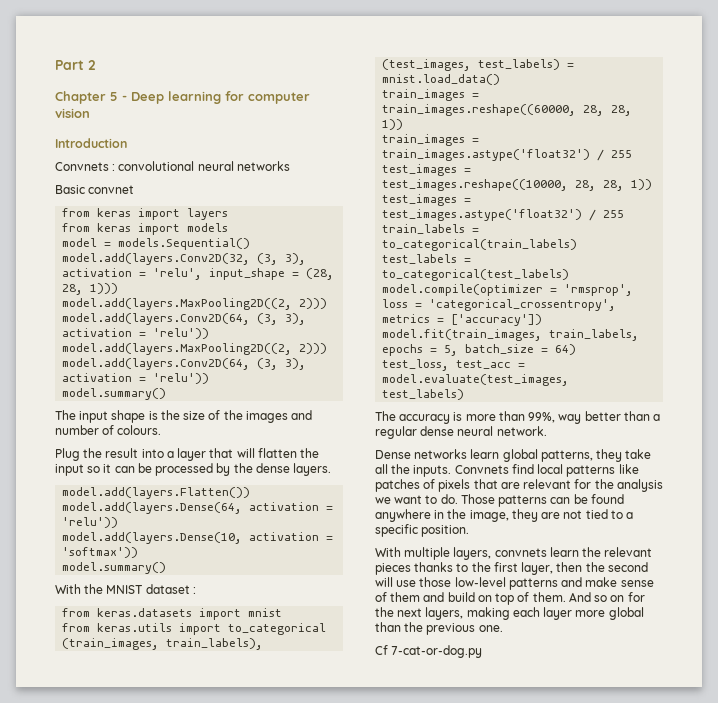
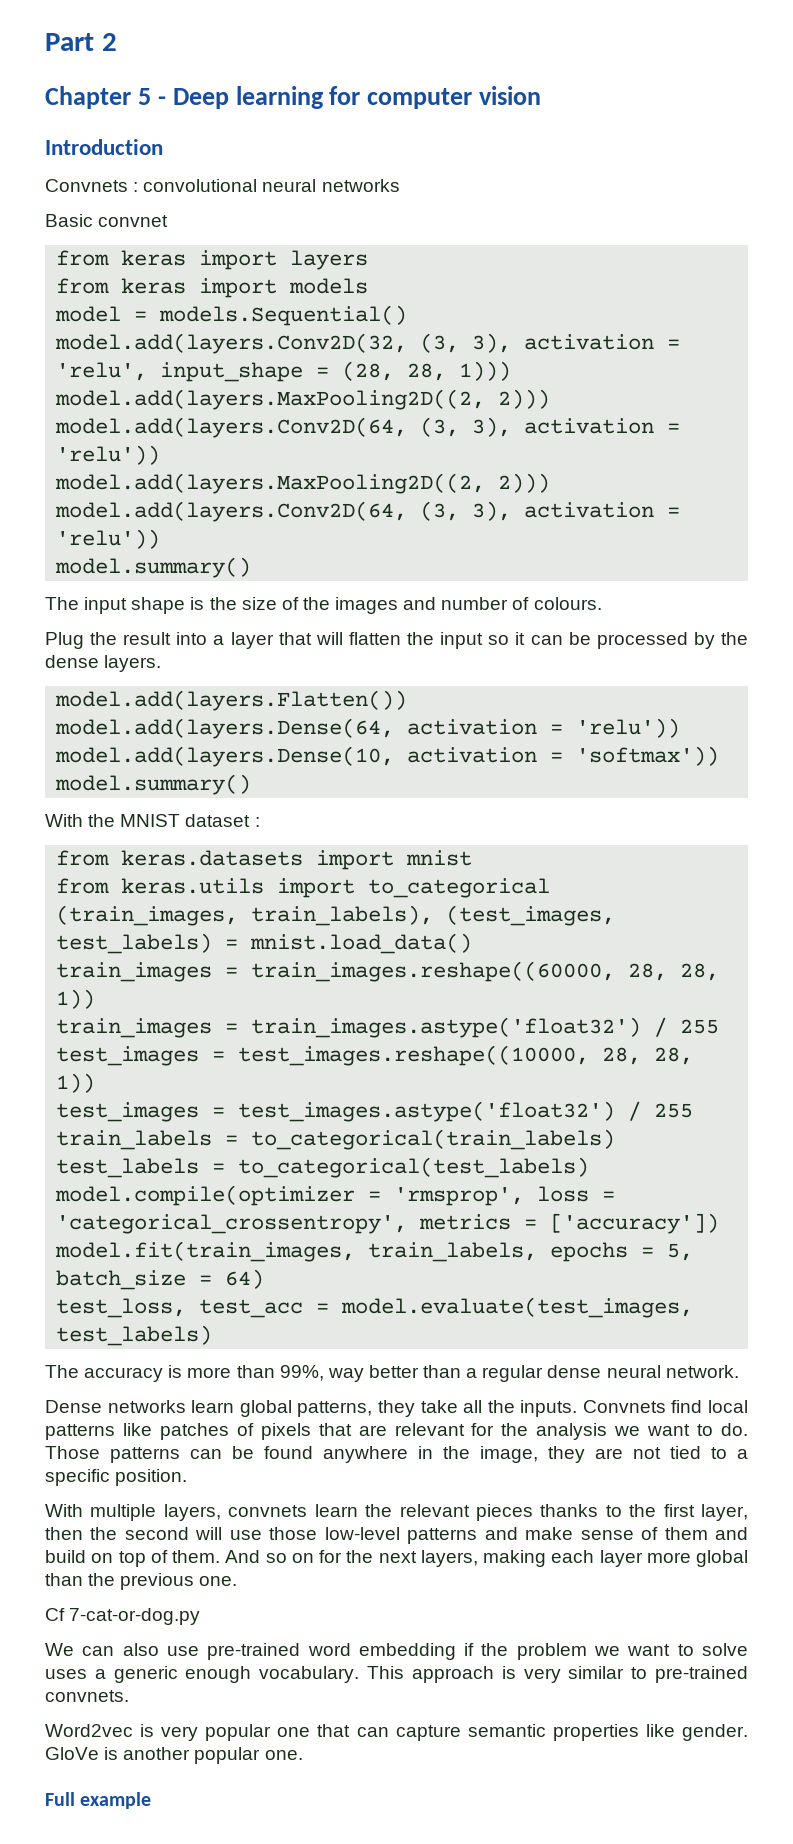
(483, 651) none -> [45,1643,748,1660] [45,1666,749,1683] [45,1690,129,1702] [45,1724,749,1741] [45,1747,303,1764] [45,1792,152,1809] // We can also use pre-trained word embedding if the problem we want to solve uses a generic enough vocabulary. This approach is very similar to pre-trained convnets. // Word2vec is very popular one that can capture semantic properties like gender. GloVe is another popular one. // Full example

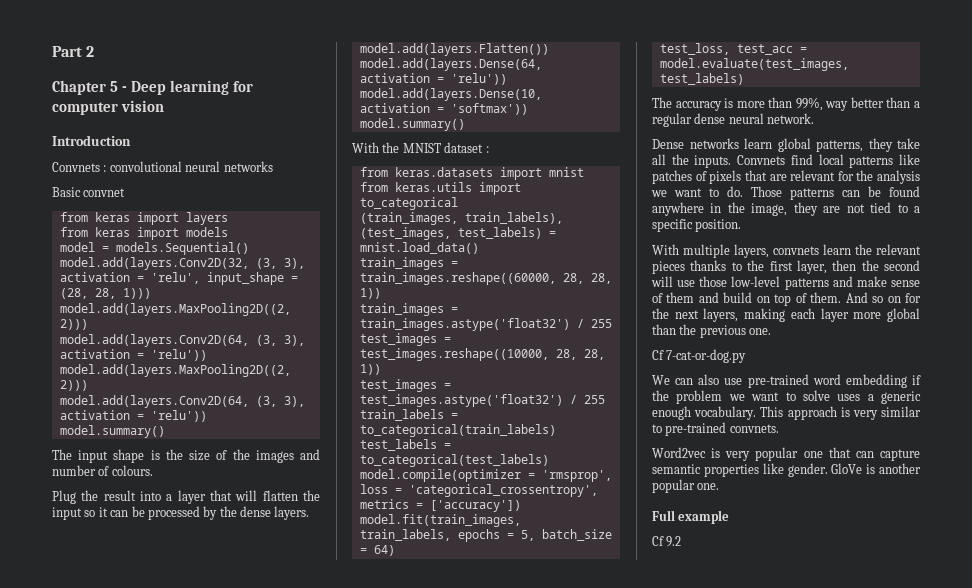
(152, 1800) none -> [652,536,682,547] // Cf 9.2

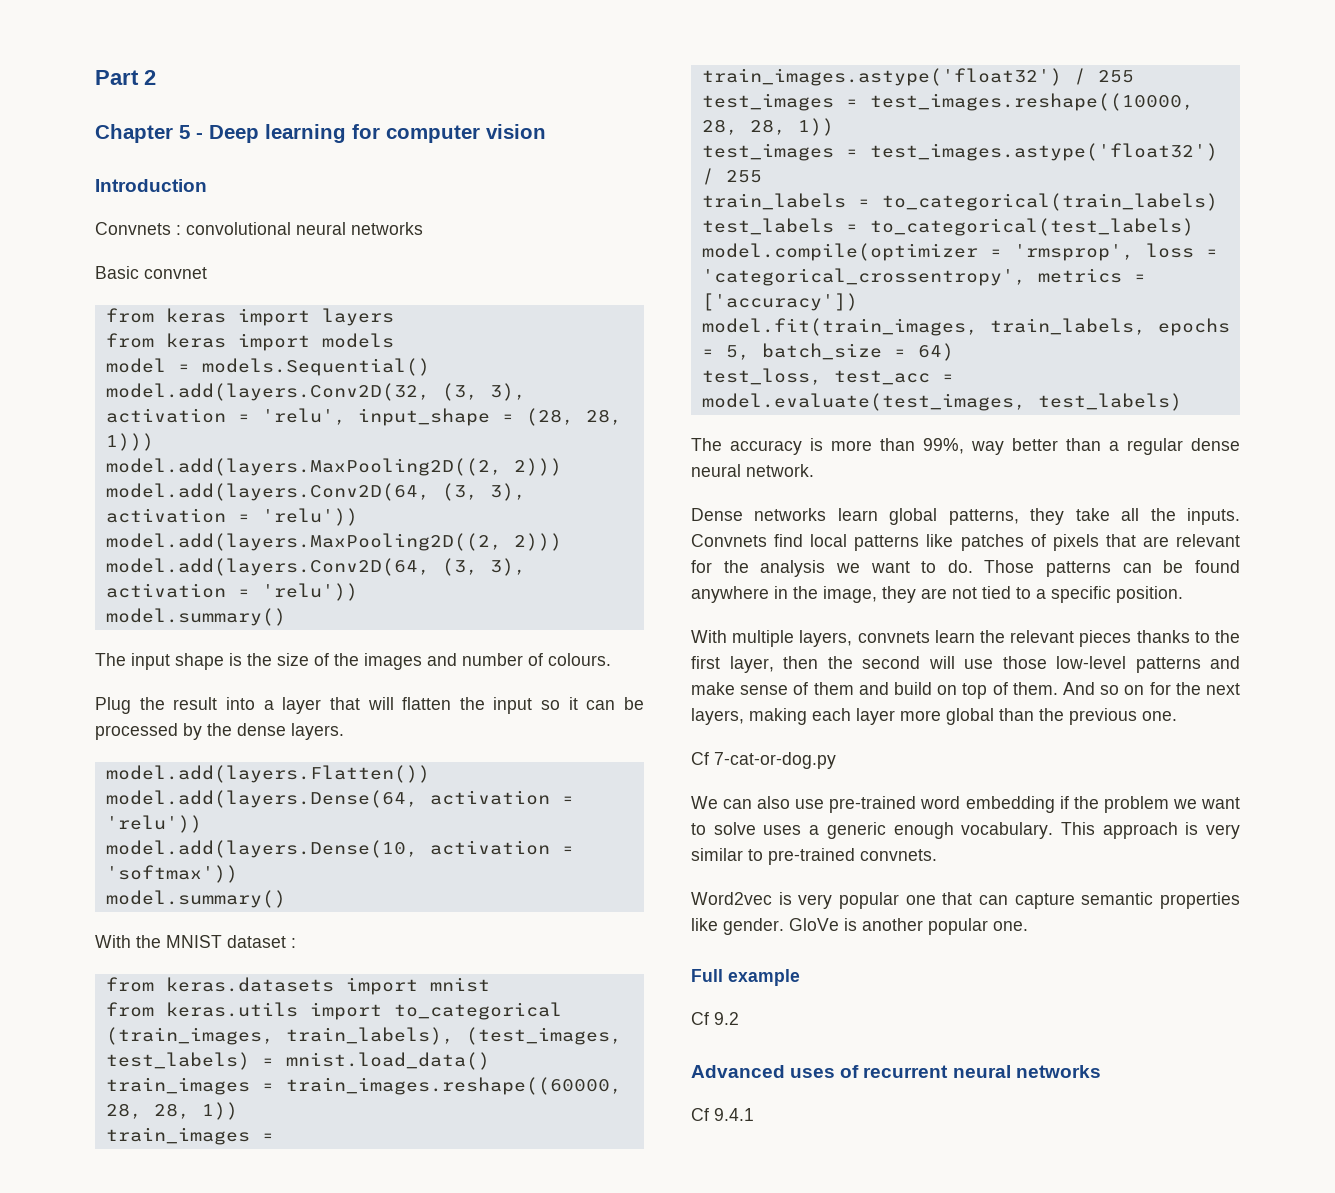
(682, 541) none -> [691,1065,1101,1078] [691,1108,754,1121] // Advanced uses of recurrent neural networks // Cf 9.4.1

